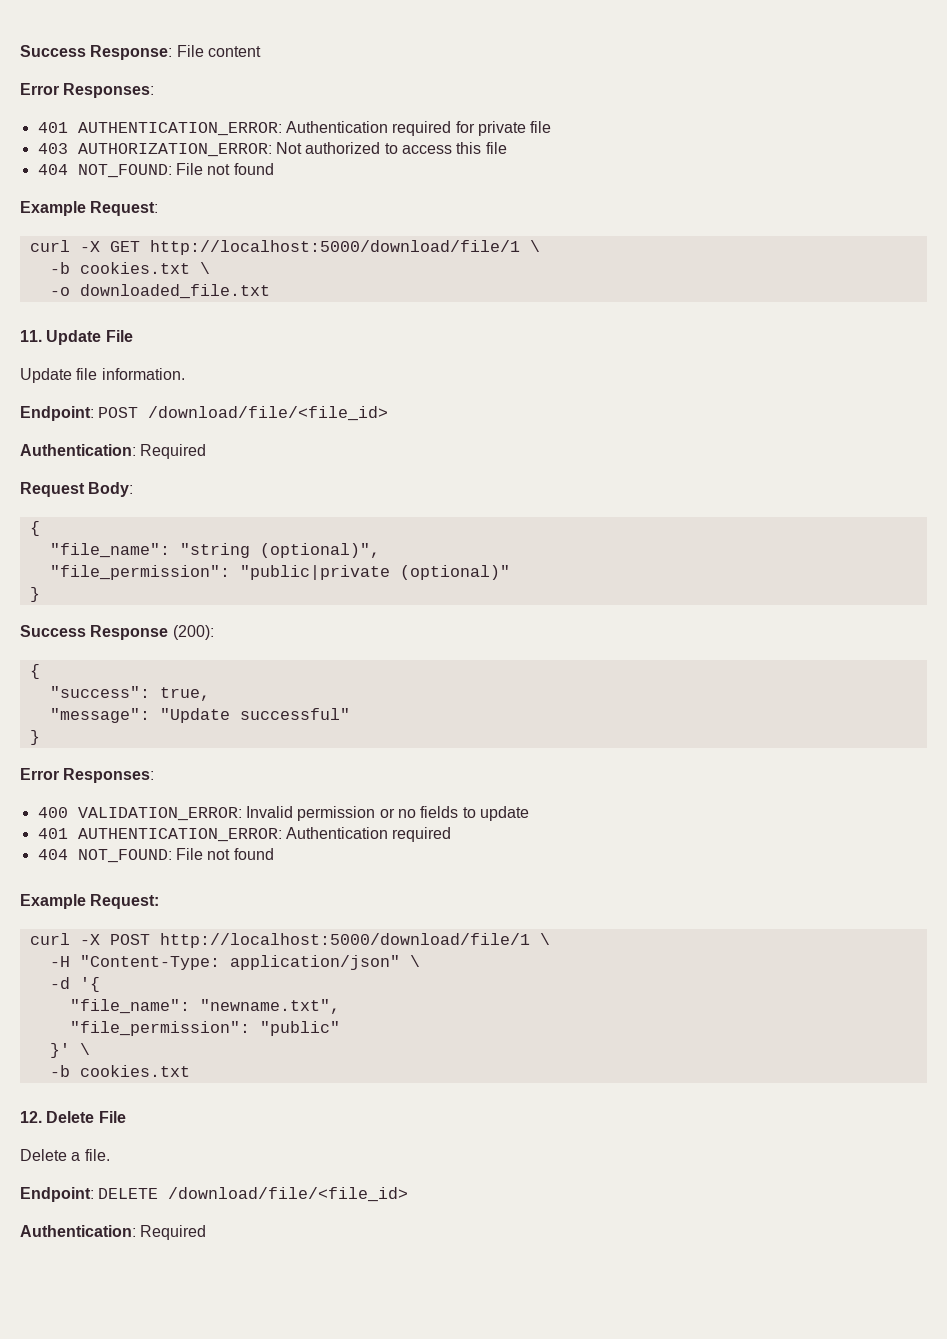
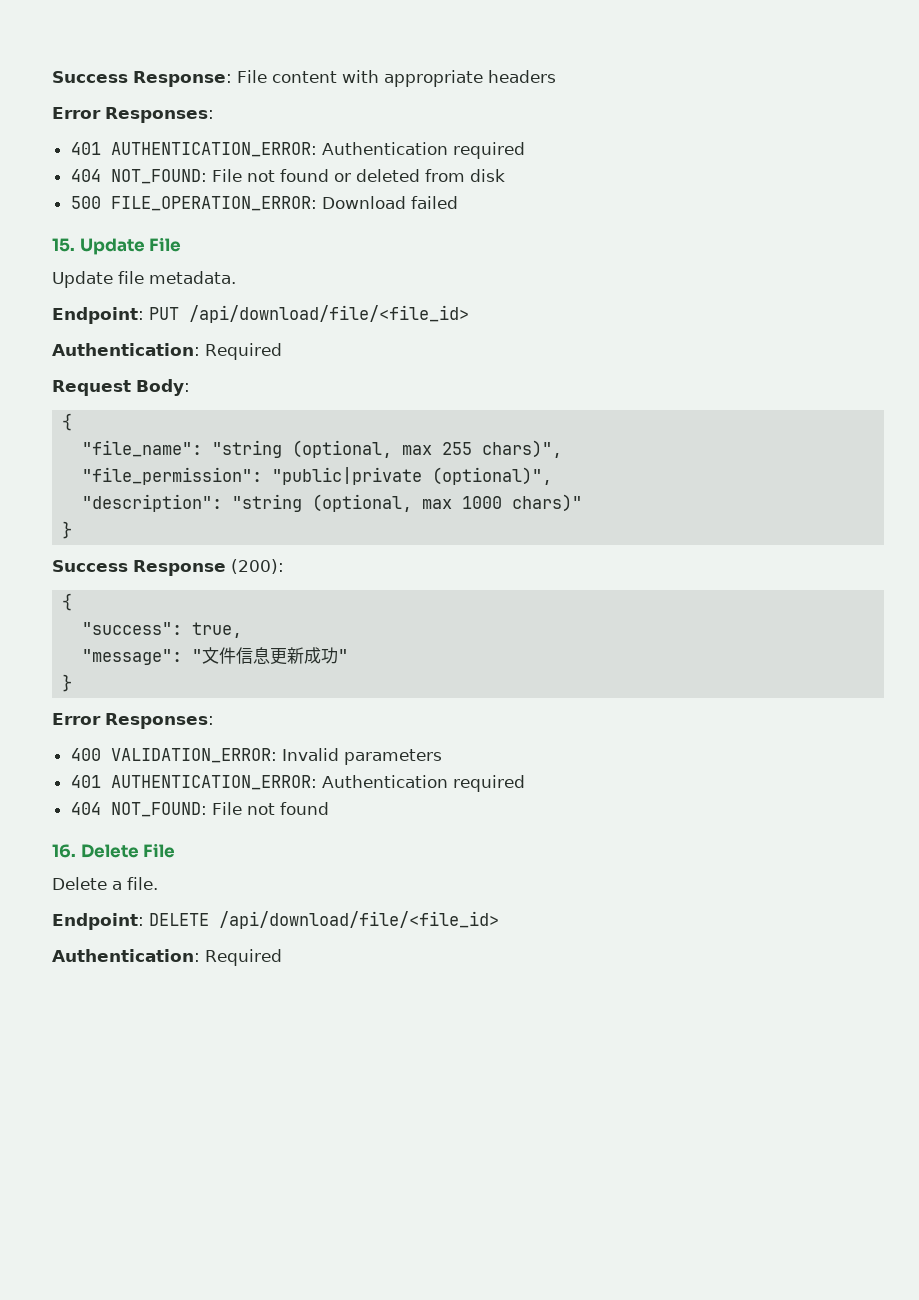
(261, 51) none -> [341,70,556,87] with appropriate headers
[455,121,552,136] [37,142,507,157] [37,163,274,178] [20,201,159,216] [29,240,540,255] [49,262,210,274] [49,284,270,299] [20,330,42,342] for private file // 403 AUTHORIZATION_ERROR: Not authorized to access this file // 404 NOT_FOUND: File not found // Example Request: // curl -X GET http://localhost:5000/download/file/1 \ // -b cookies.txt \ // -o downloaded_file.txt // 11. -> [70,169,505,184] [70,196,458,211] [52,238,75,252] // 404 NOT_FOUND: File not found or deleted from disk // 500 FILE_OPERATION_ERROR: Download failed // 15.
[101,368,185,380] [20,406,389,421] information. // Endpoint: POST /download/file/<file_id> -> [149,271,236,284] [52,305,469,324] metadata. // Endpoint: PUT /api/download/file/<file_id>
[259,543,380,558] [49,565,510,580] (optional)", // "file_permission": "public|private (optional)" -> [292,440,563,458] [82,467,553,485] [82,494,583,512] (optional, max 255 chars)", // "file_permission": "public|private (optional)", // "description": "string (optional, max 1000 chars)"
[159,708,350,723] "Update successful" -> [192,647,349,665] "文件信息更新成功"
[297,806,529,821] permission or no fields to update -> [343,749,442,765] parameters
[20,894,160,909] [29,933,550,948] [49,955,420,970] [49,977,100,992] [69,999,340,1014] [69,1021,340,1036] [49,1043,90,1058] [49,1065,190,1077] [20,1111,42,1123] Example Request: // curl -X POST http://localhost:5000/download/file/1 \ // -H "Content-Type: application/json" \ // -d '{ // "file_name": "newname.txt", // "file_permission": "public" // }' \ // -b cookies.txt // 12. -> [52,844,76,858] 16.
[168,1187,409,1202] /download/file/<file_id> -> [219,911,499,929] /api/download/file/<file_id>

